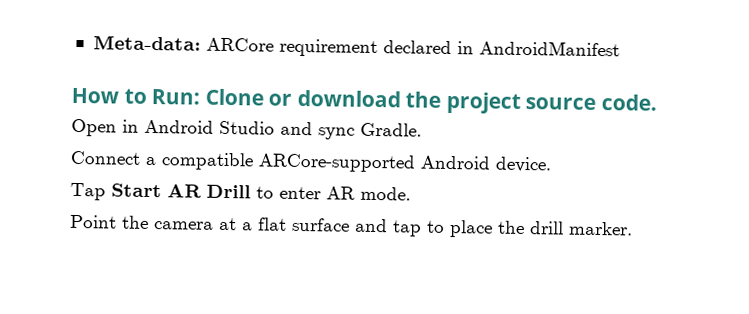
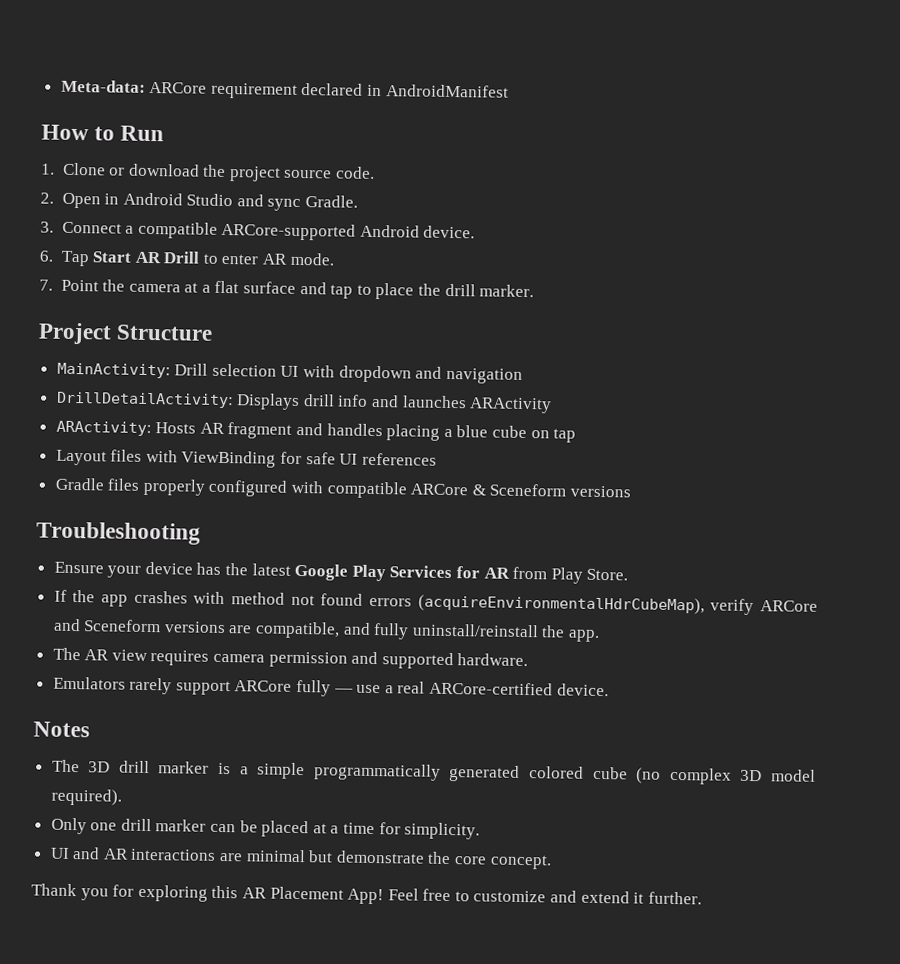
[151,89,201,105] Run: -> [120,125,165,142] [41,163,55,175] Run // 1.
(657, 102) none -> [40,192,54,204] 2.
(422, 129) none -> [40,221,54,233] 3.
(552, 164) none -> [39,250,54,262] 6.
(411, 193) none -> [39,279,53,291] 7.
(633, 228) none -> [38,322,214,345] [56,362,523,384] [55,391,553,414] [55,420,577,443] [55,449,437,468] [54,477,632,499] [36,521,201,545] [53,561,629,584] [53,589,818,616] [52,618,601,643] [52,647,529,670] [52,676,609,697] [33,721,90,738] [51,759,816,785] [50,788,122,806] [50,817,481,840] [49,847,552,870] [31,883,702,905] // Project Structure // MainActivity: Drill selection UI with dropdown and navigation // DrillDetailActivity: Displays drill info and launches ARActivity // ARActivity: Hosts AR fragment and handles placing a blue cube on tap // Layout files with ViewBinding for safe UI references // Gradle files properly configured with compatible ARCore & Sceneform versions // Troubleshooting // Ensure your device has the latest Google Play Services for AR from Play Store. // If the app crashes with method not found errors (acquireEnvironmentalHdrCubeMap), verify ARCore and Sceneform versions are compatible, and fully uninstall/reinstall the app. // The AR view requires camera permission and supported hardware. // Emulators rarely support ARCore fully — use a real ARCore-certified device. // Notes // The 3D drill marker is a simple programmatically generated colored cube (no complex 3D model required). // Only one drill marker can be placed at a time for simplicity. // UI and AR interactions are minimal but demonstrate the core concept. // Thank you for exploring this AR Placement App! Feel free to customize and extend it further.

